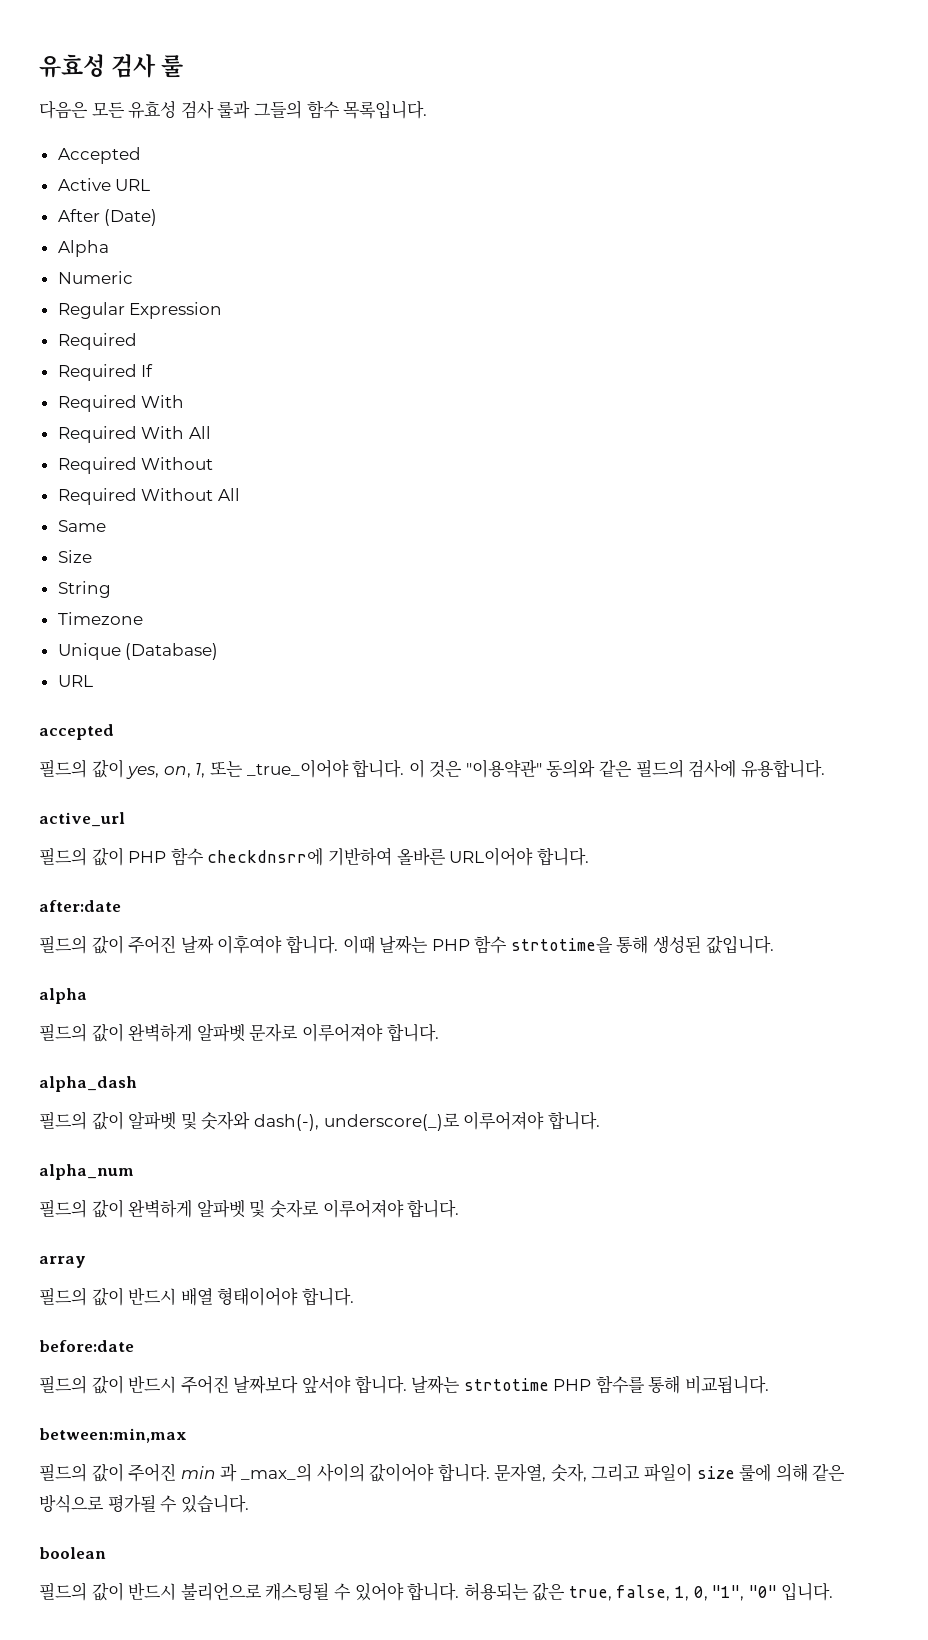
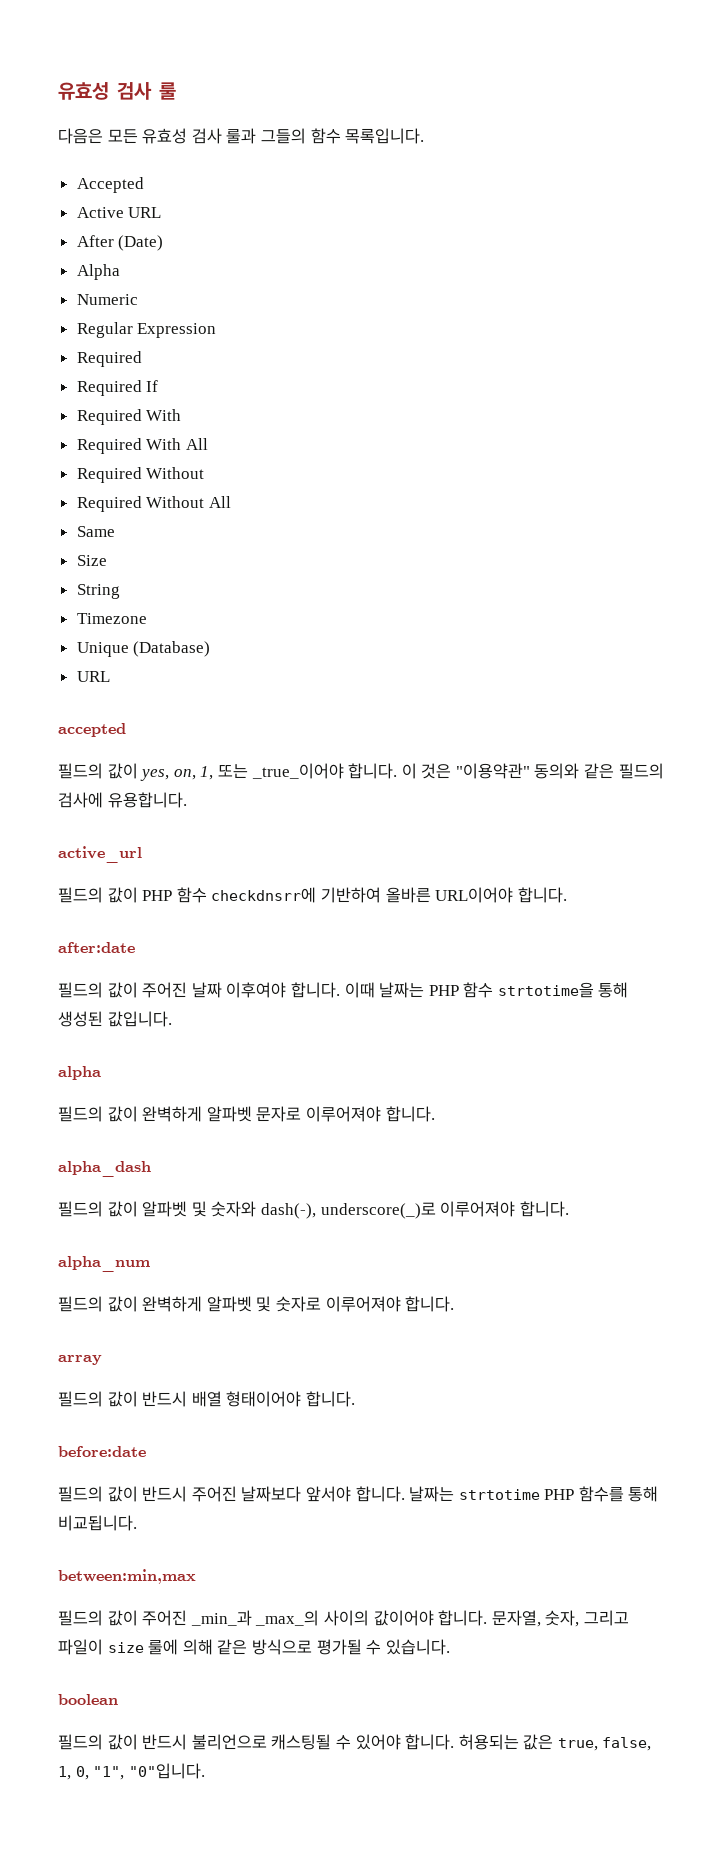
[180,1464,238,1482] min 과 -> [190,1610,252,1626] _min_과
[748,1583,834,1601] "0" 입니다. -> [128,1763,205,1779] "0"입니다.

